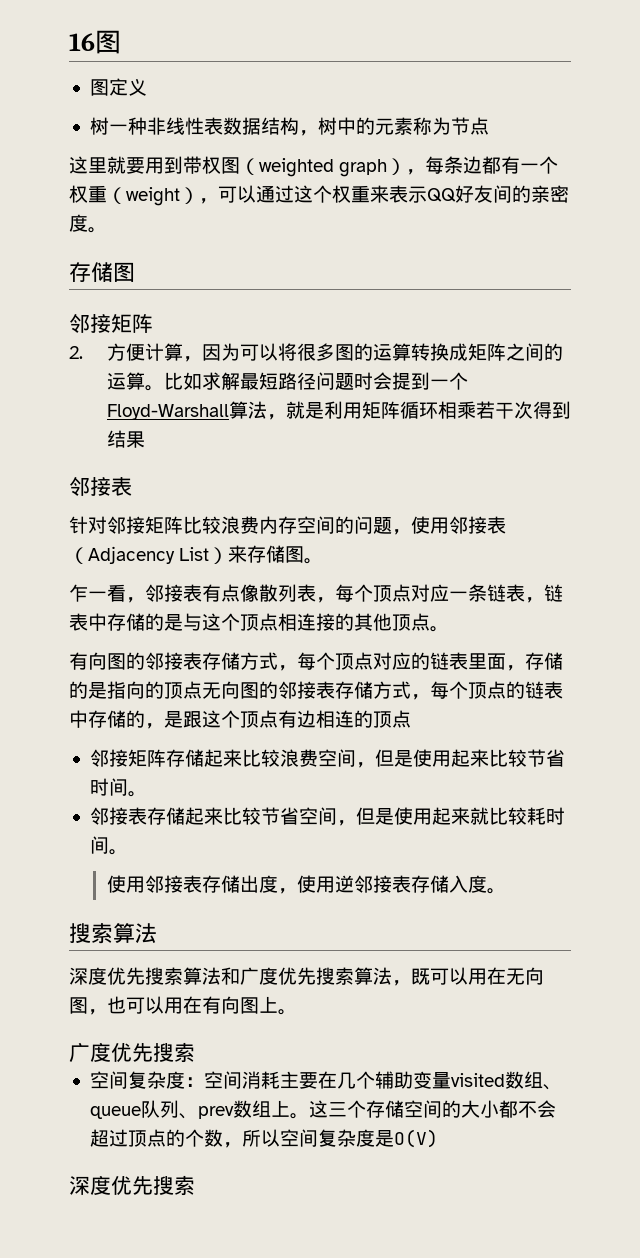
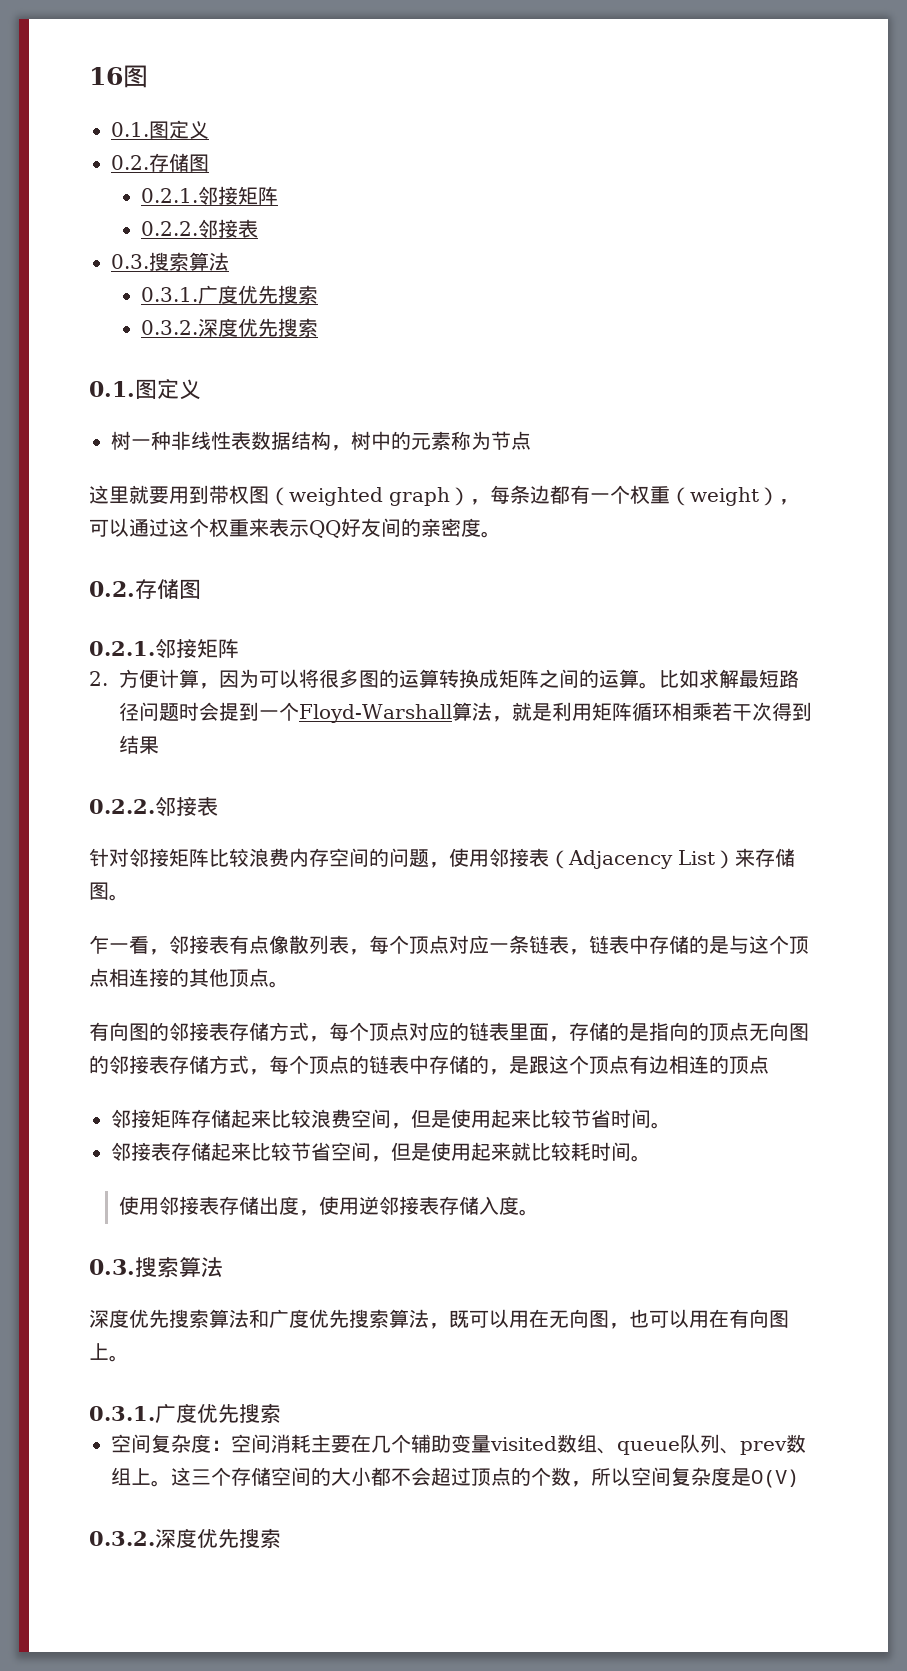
(121, 42) none -> [111,120,209,139] [111,153,209,172] [141,186,279,205] [141,219,259,238] [111,252,229,271] [141,285,319,304] [141,318,319,337] [89,381,135,397] 0.1.图定义 // 0.2.存储图 // 0.2.1.邻接矩阵 // 0.2.2.邻接表 // 0.3.搜索算法 // 0.3.1.广度优先搜索 // 0.3.2.深度优先搜索 // 0.1.
[69,262,135,282] 存储图 // -> [89,579,201,599] [89,641,155,656] 0.2.存储图 // 0.2.1.
(145, 439) none -> [89,799,155,814] 0.2.2.
(506, 891) none -> [89,1259,135,1275] 0.3.
(297, 1012) none -> [89,1406,155,1421] 0.3.1.
(438, 1138) none -> [89,1531,155,1546] 0.3.2.

